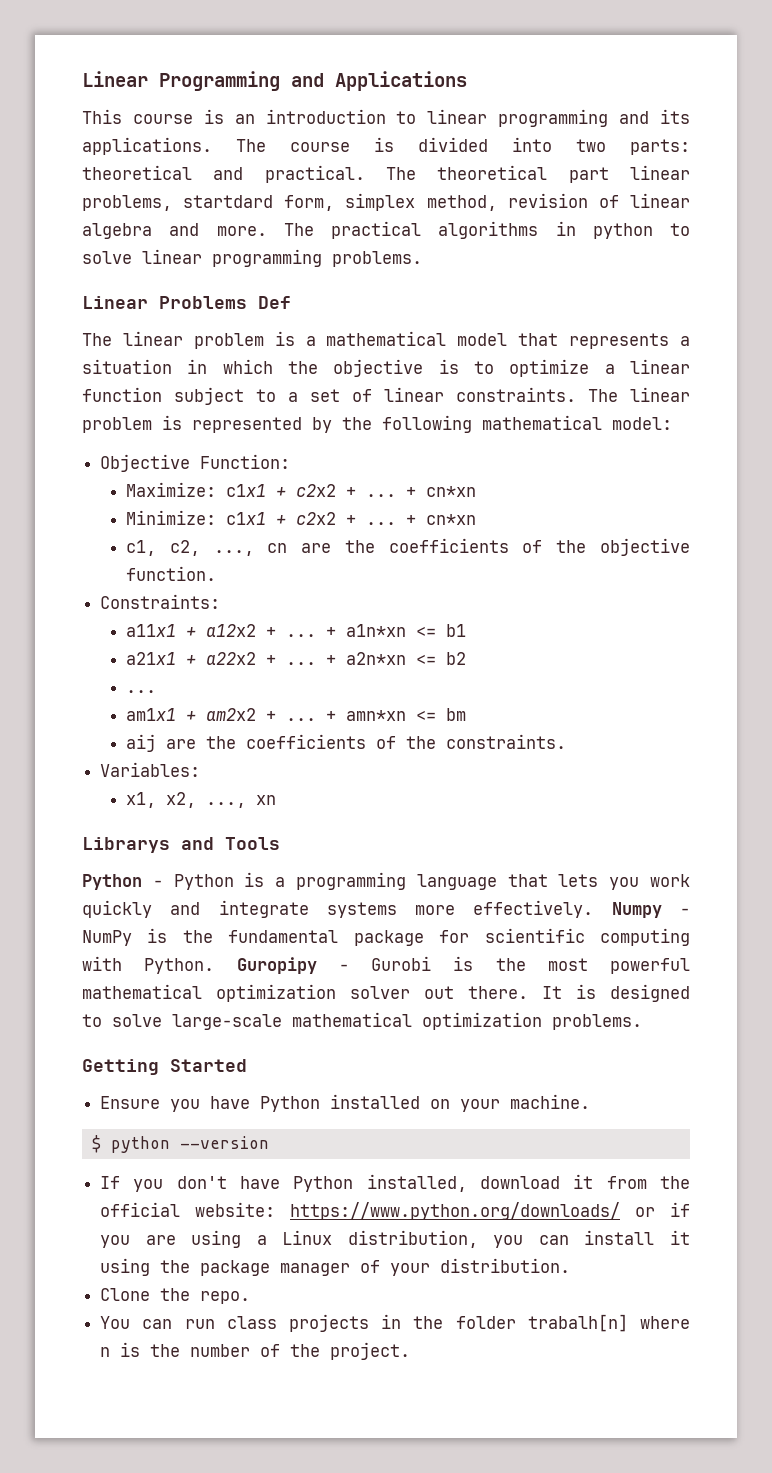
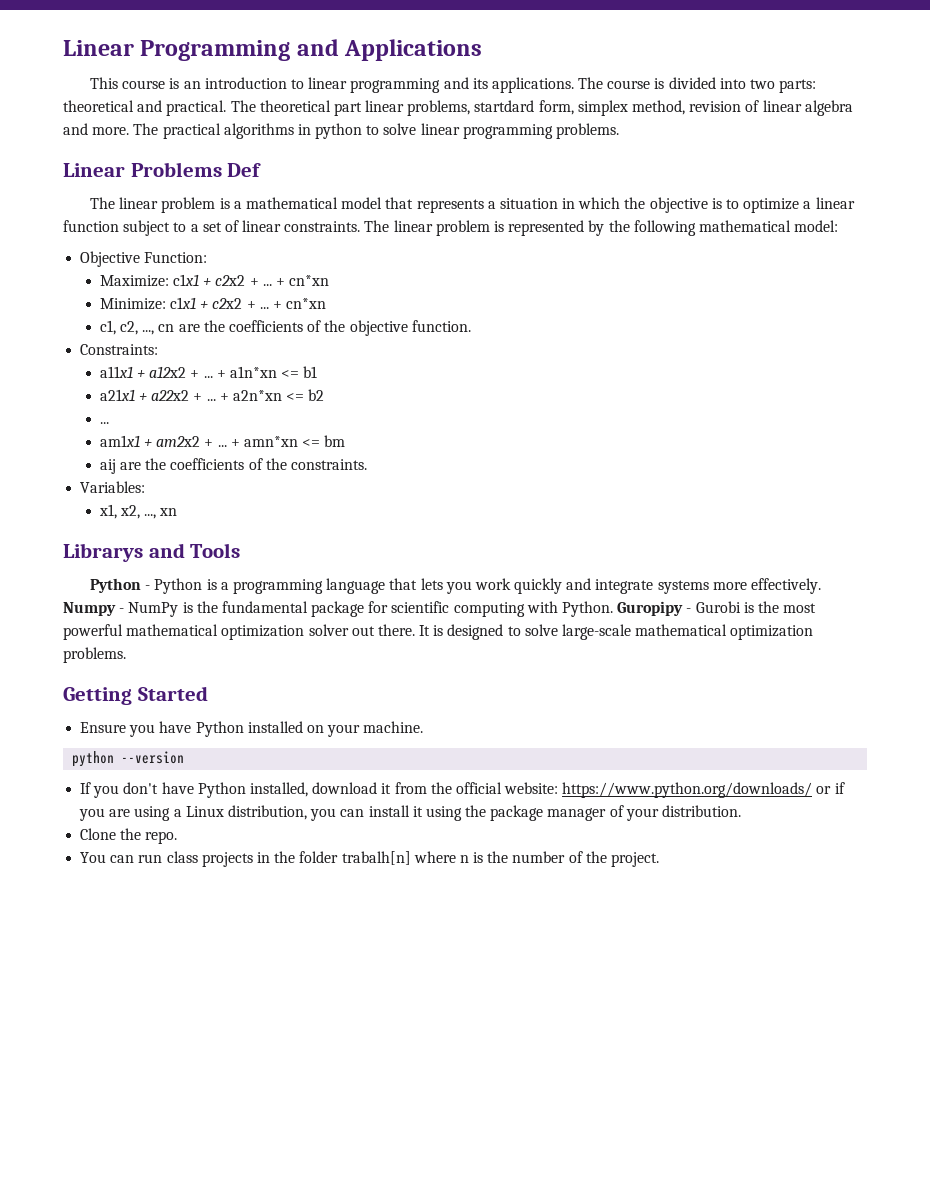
[91,1135,101,1153] $ -> (424, 727) none

